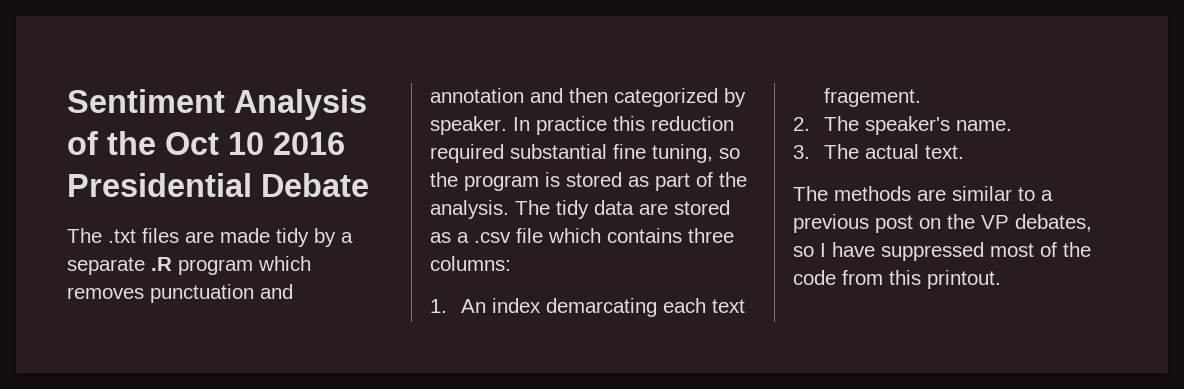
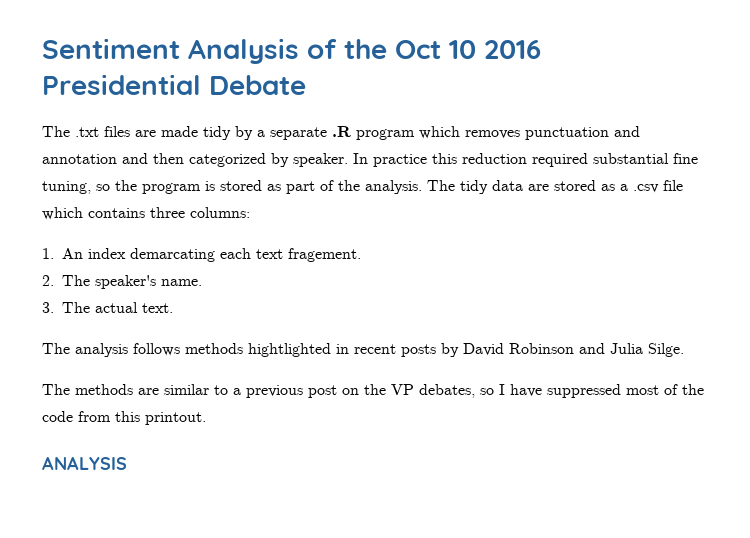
(964, 152) none -> [42,343,684,357] // The analysis follows methods hightlighted in recent posts by David Robinson and Julia Silge.
(1001, 279) none -> [42,456,127,470] // ANALYSIS

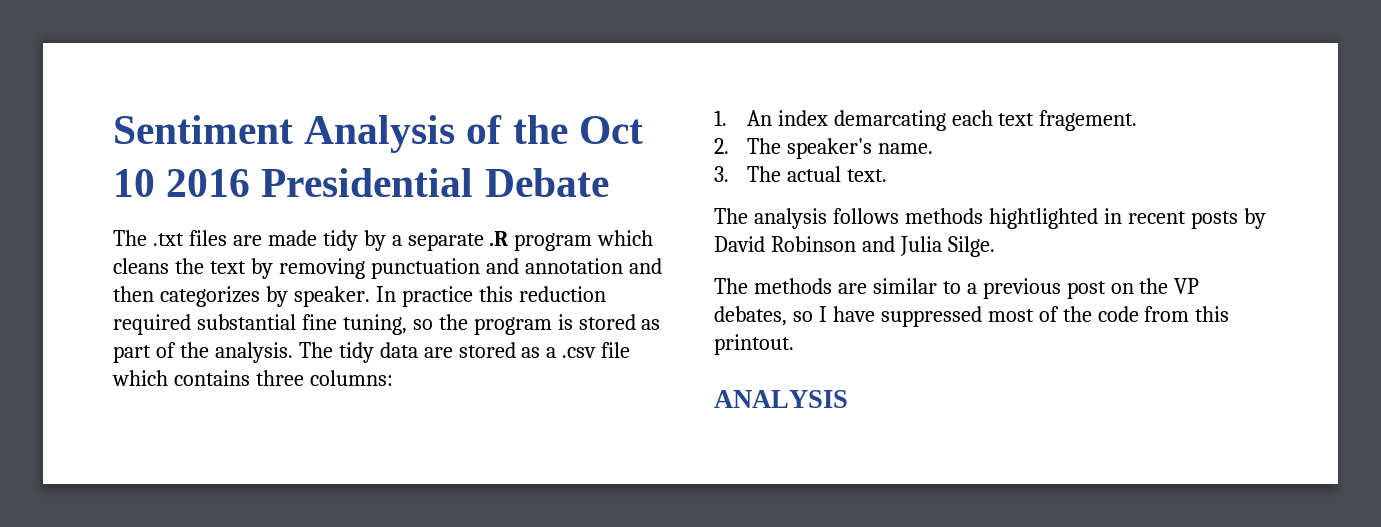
[465,130,520,139] removes -> [113,258,365,279] cleans the text by removing
[189,153,266,167] categorized -> [159,286,260,307] categorizes

